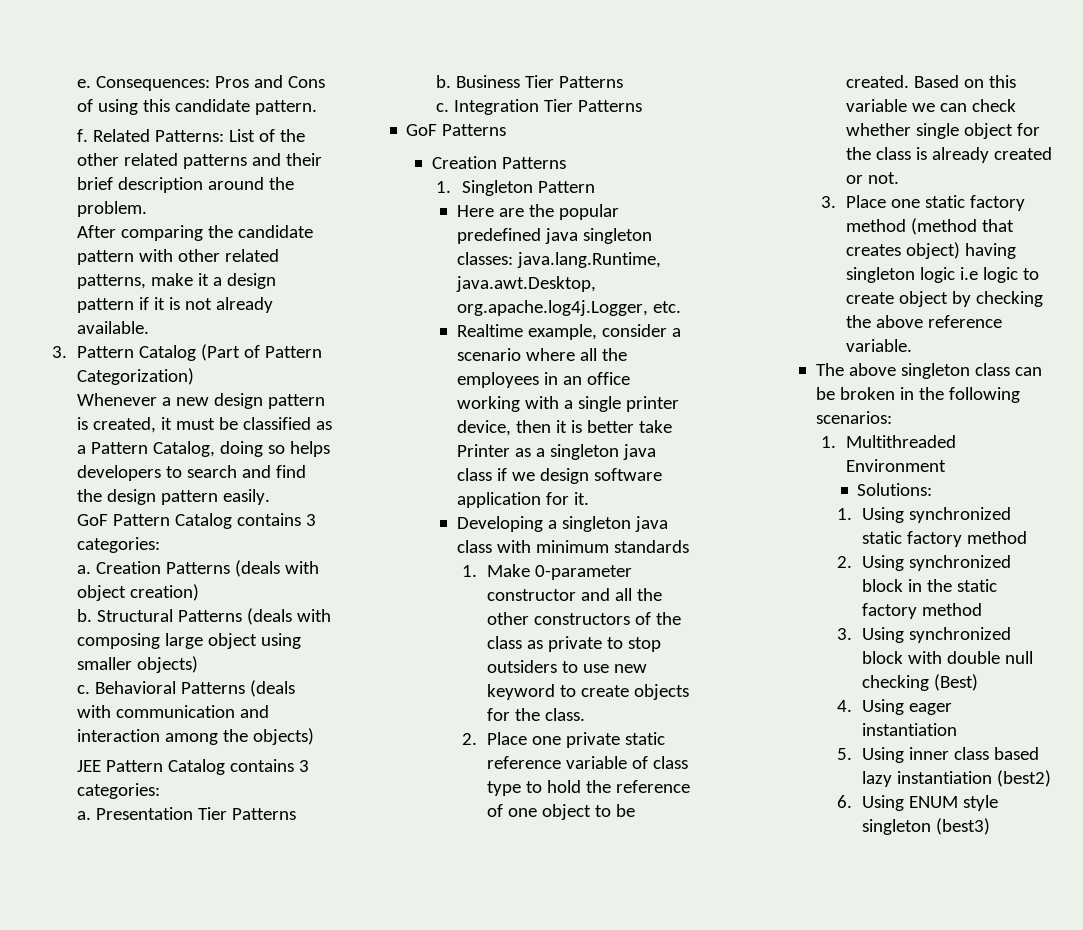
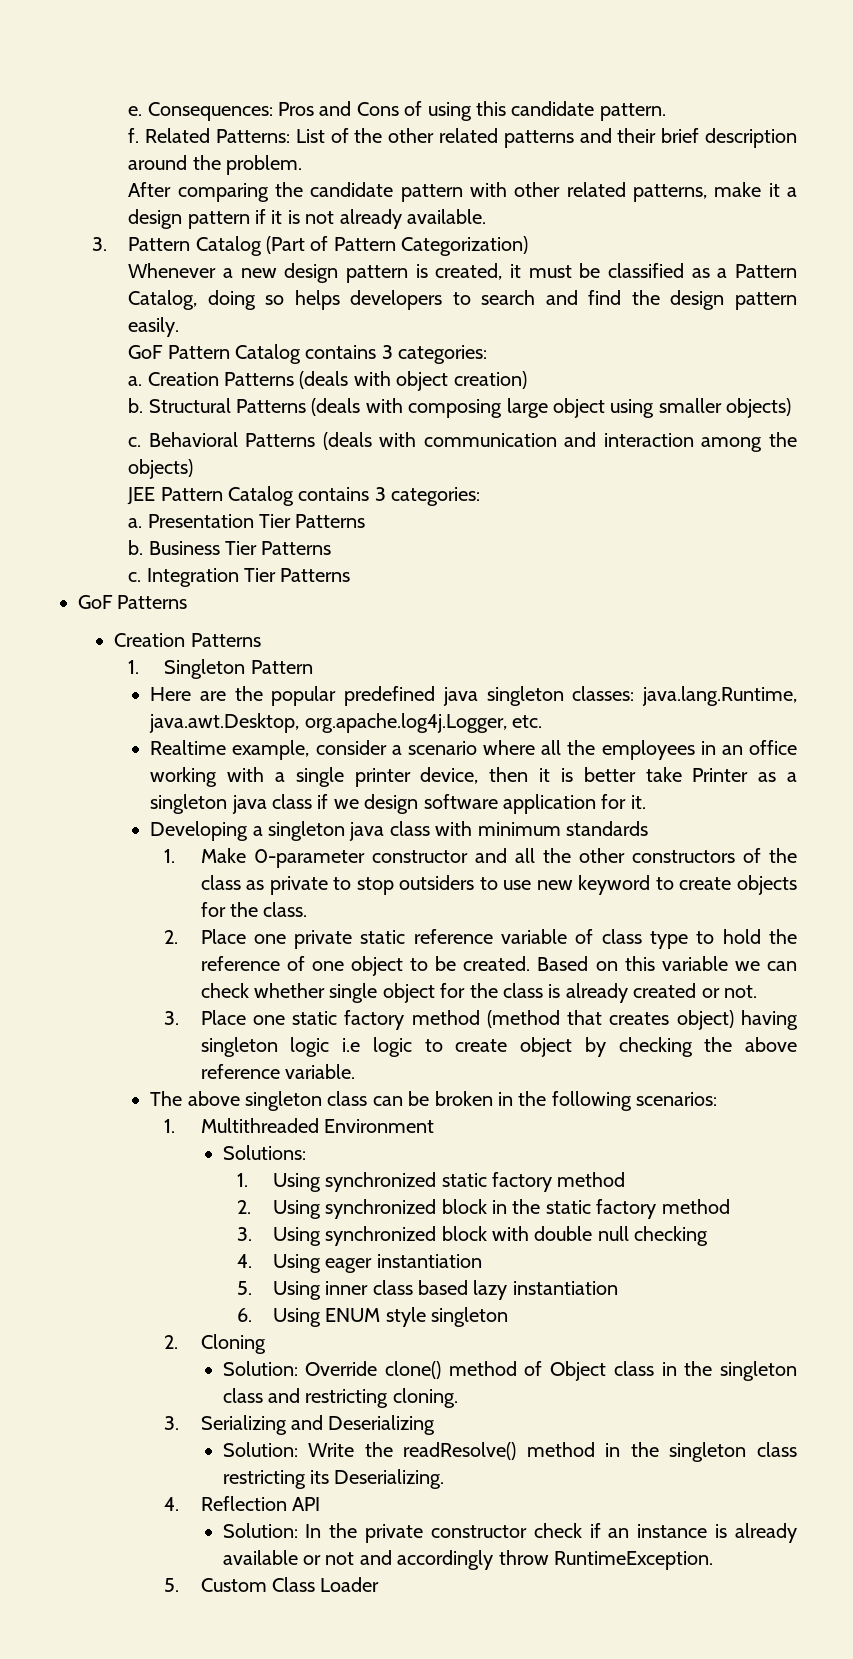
[934,674,979,691] (Best) -> (709, 1236) none
[997,770,1052,787] (best2) -> (618, 1288) none
[936,818,991,835] (best3) -> [164,1334,266,1354] [222,1361,797,1381] [222,1388,458,1408] [164,1415,436,1435] [222,1442,797,1462] [222,1469,445,1489] [164,1496,320,1511] [222,1523,797,1543] [222,1550,713,1570] [164,1577,380,1592] // 2. Cloning // Solution: Override clone() method of Object class in the singleton class and restricting cloning. // 3. Serializing and Deserializing // Solution: Write the readResolve() method in the singleton class restricting its Deserializing. // 4. Reflection API // Solution: In the private constructor check if an instance is already available or not and accordingly throw RuntimeException. // 5. Custom Class Loader

